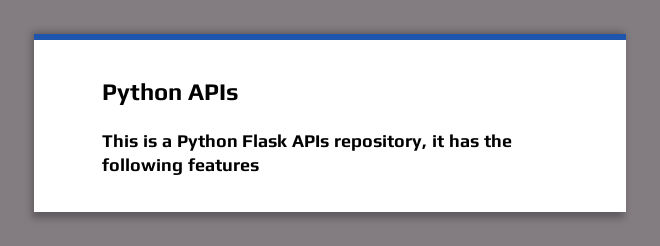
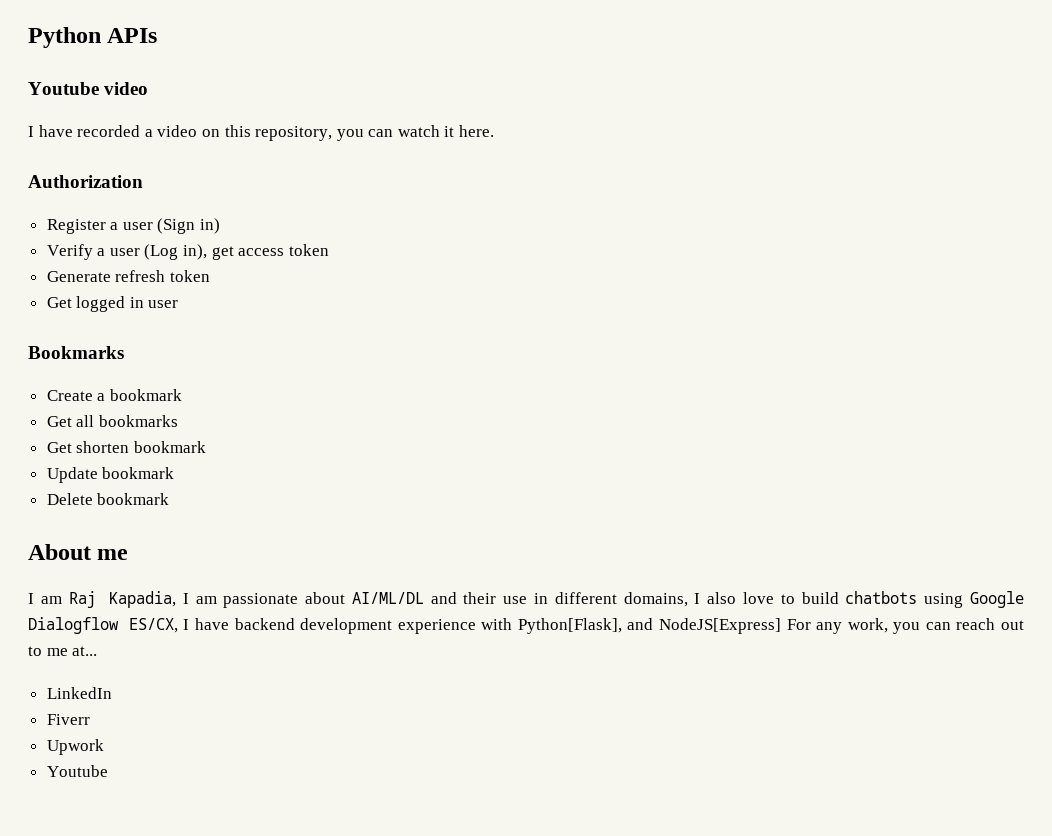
[102,134,512,151] [102,158,259,175] This is a Python Flask APIs repository, it has the following features -> [28,82,149,95] [28,125,495,141] [28,175,143,188] [46,218,221,234] [46,244,329,260] [46,270,210,282] [46,296,179,312] [28,346,124,359] [46,389,182,401] [46,415,178,427] [46,441,206,453] [46,467,175,483] [46,493,170,505] [28,544,129,560] [28,591,1025,608] [28,617,1025,634] [28,646,98,656] [46,687,112,699] [46,714,90,725] [46,739,104,755] [46,765,108,777] Youtube video // I have recorded a video on this repository, you can watch it here. // Authorization // Register a user (Sign in) // Verify a user (Log in), get access token // Generate refresh token // Get logged in user // Bookmarks // Create a bookmark // Get all bookmarks // Get shorten bookmark // Update bookmark // Delete bookmark // About me // I am Raj Kapadia, I am passionate about AI/ML/DL and their use in different domains, I also love to build chatbots using Google Dialogflow ES/CX, I have backend development experience with Python[Flask], and NodeJS[Express] For any work, you can reach out to me at... // LinkedIn // Fiverr // Upwork // Youtube

